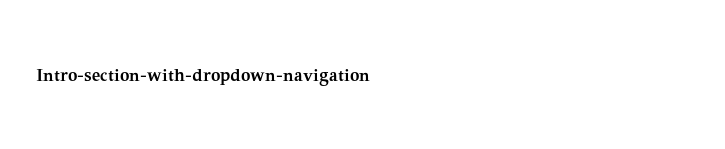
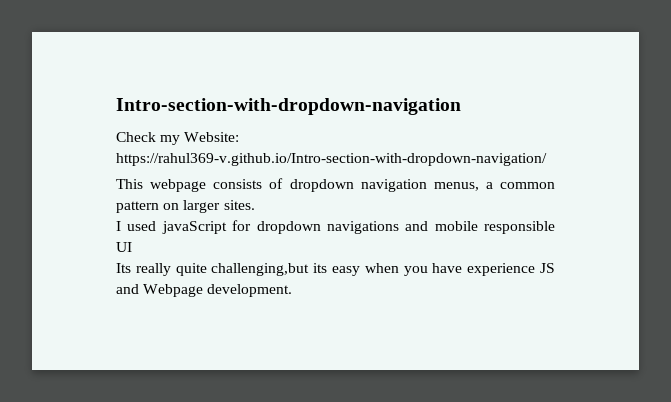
(370, 77) none -> [116,132,240,145] [116,153,547,166] [116,178,555,192] [116,200,255,213] [116,220,555,234] [116,242,132,252] [116,263,555,276] [116,284,293,297] // Check my Website: https://rahul369-v.github.io/Intro-section-with-dropdown-navigation/ // This webpage consists of dropdown navigation menus, a common pattern on larger sites. // I used javaScript for dropdown navigations and mobile responsible UI // Its really quite challenging,but its easy when you have experience JS and Webpage development.

